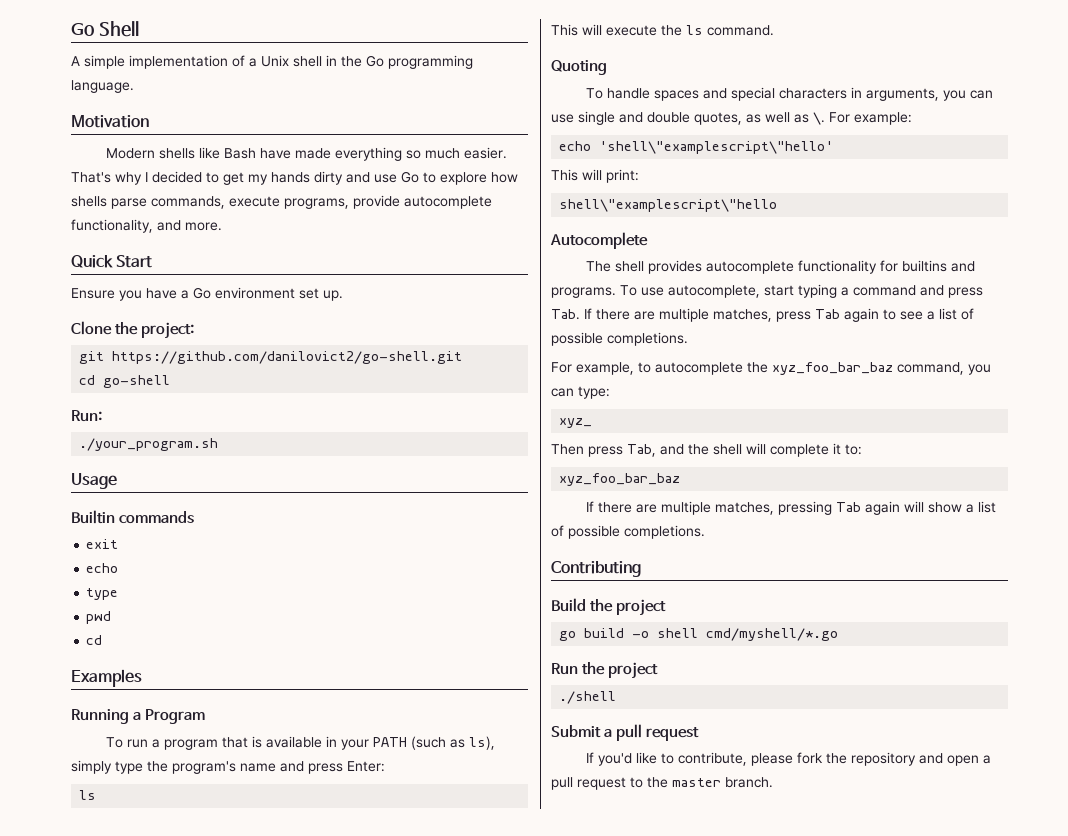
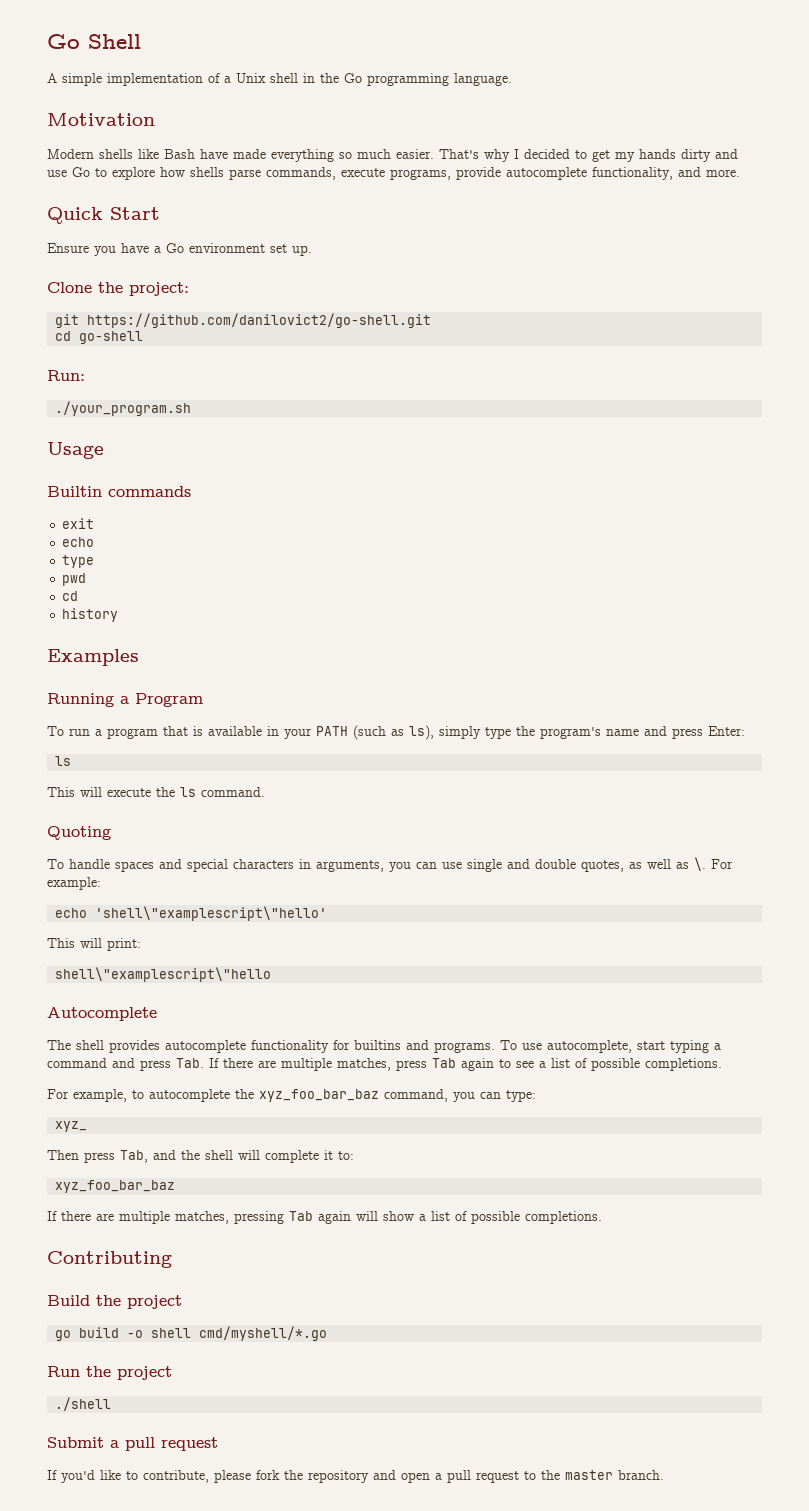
(103, 640) none -> [62,608,119,622] // history

